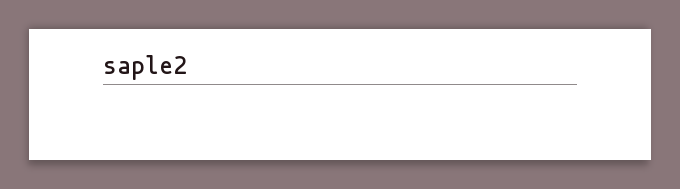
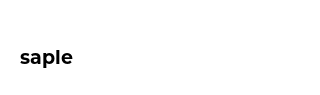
[103,55,187,80] saple2 -> [20,50,73,68] saple

